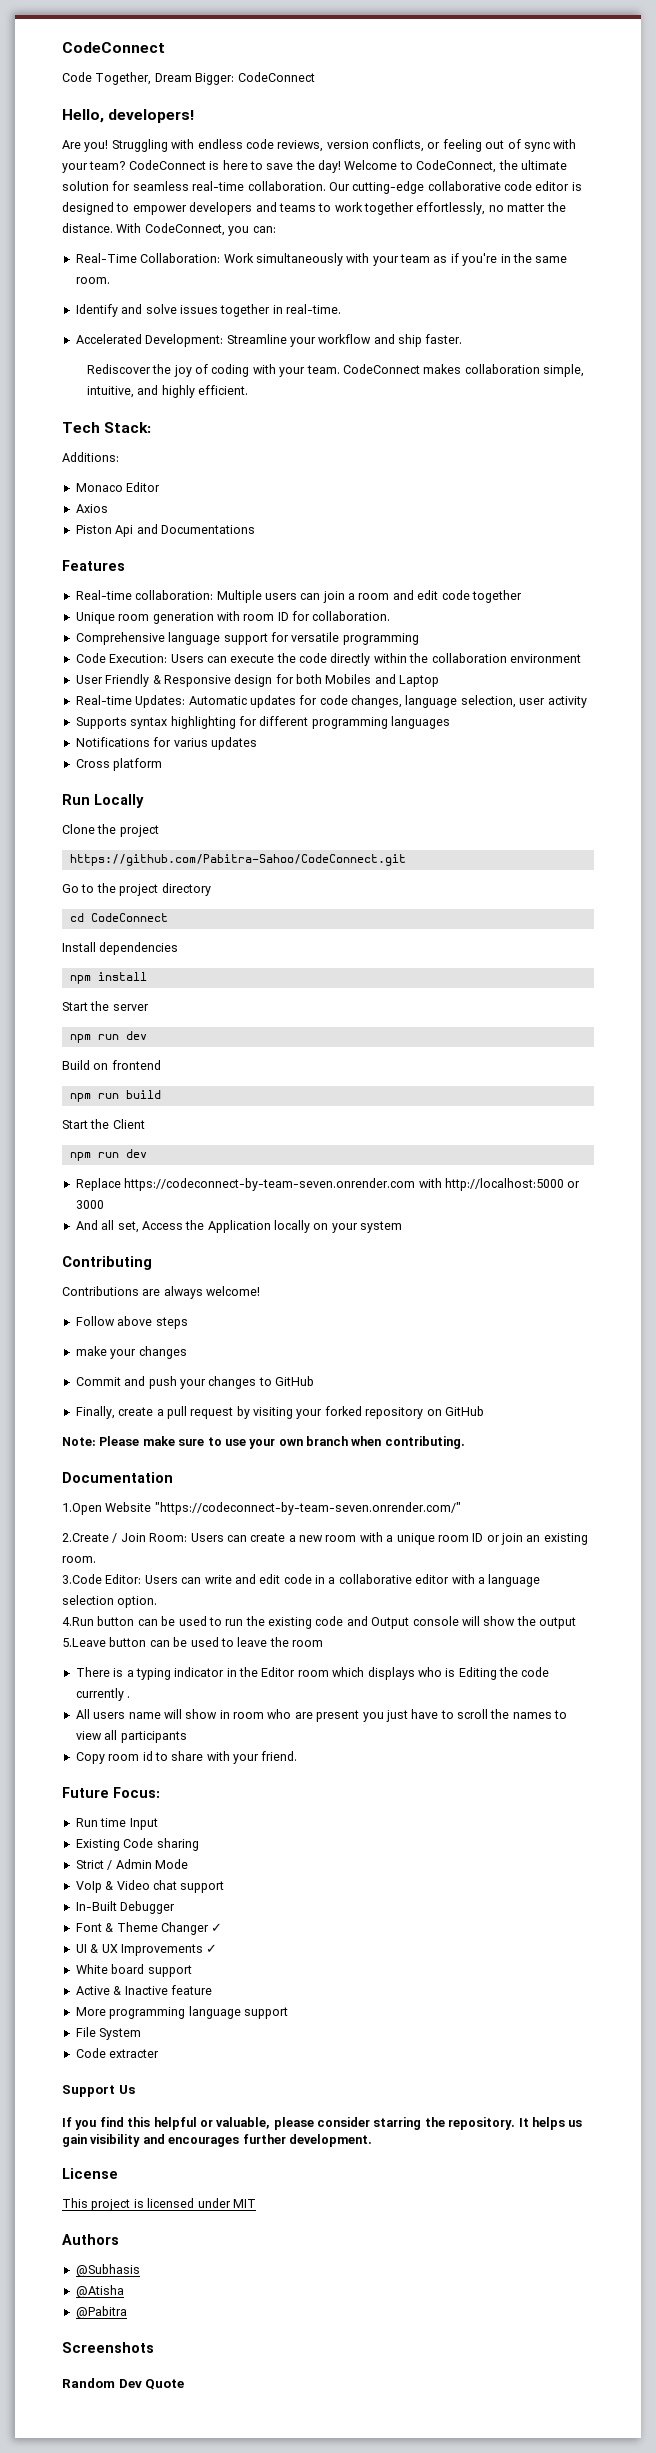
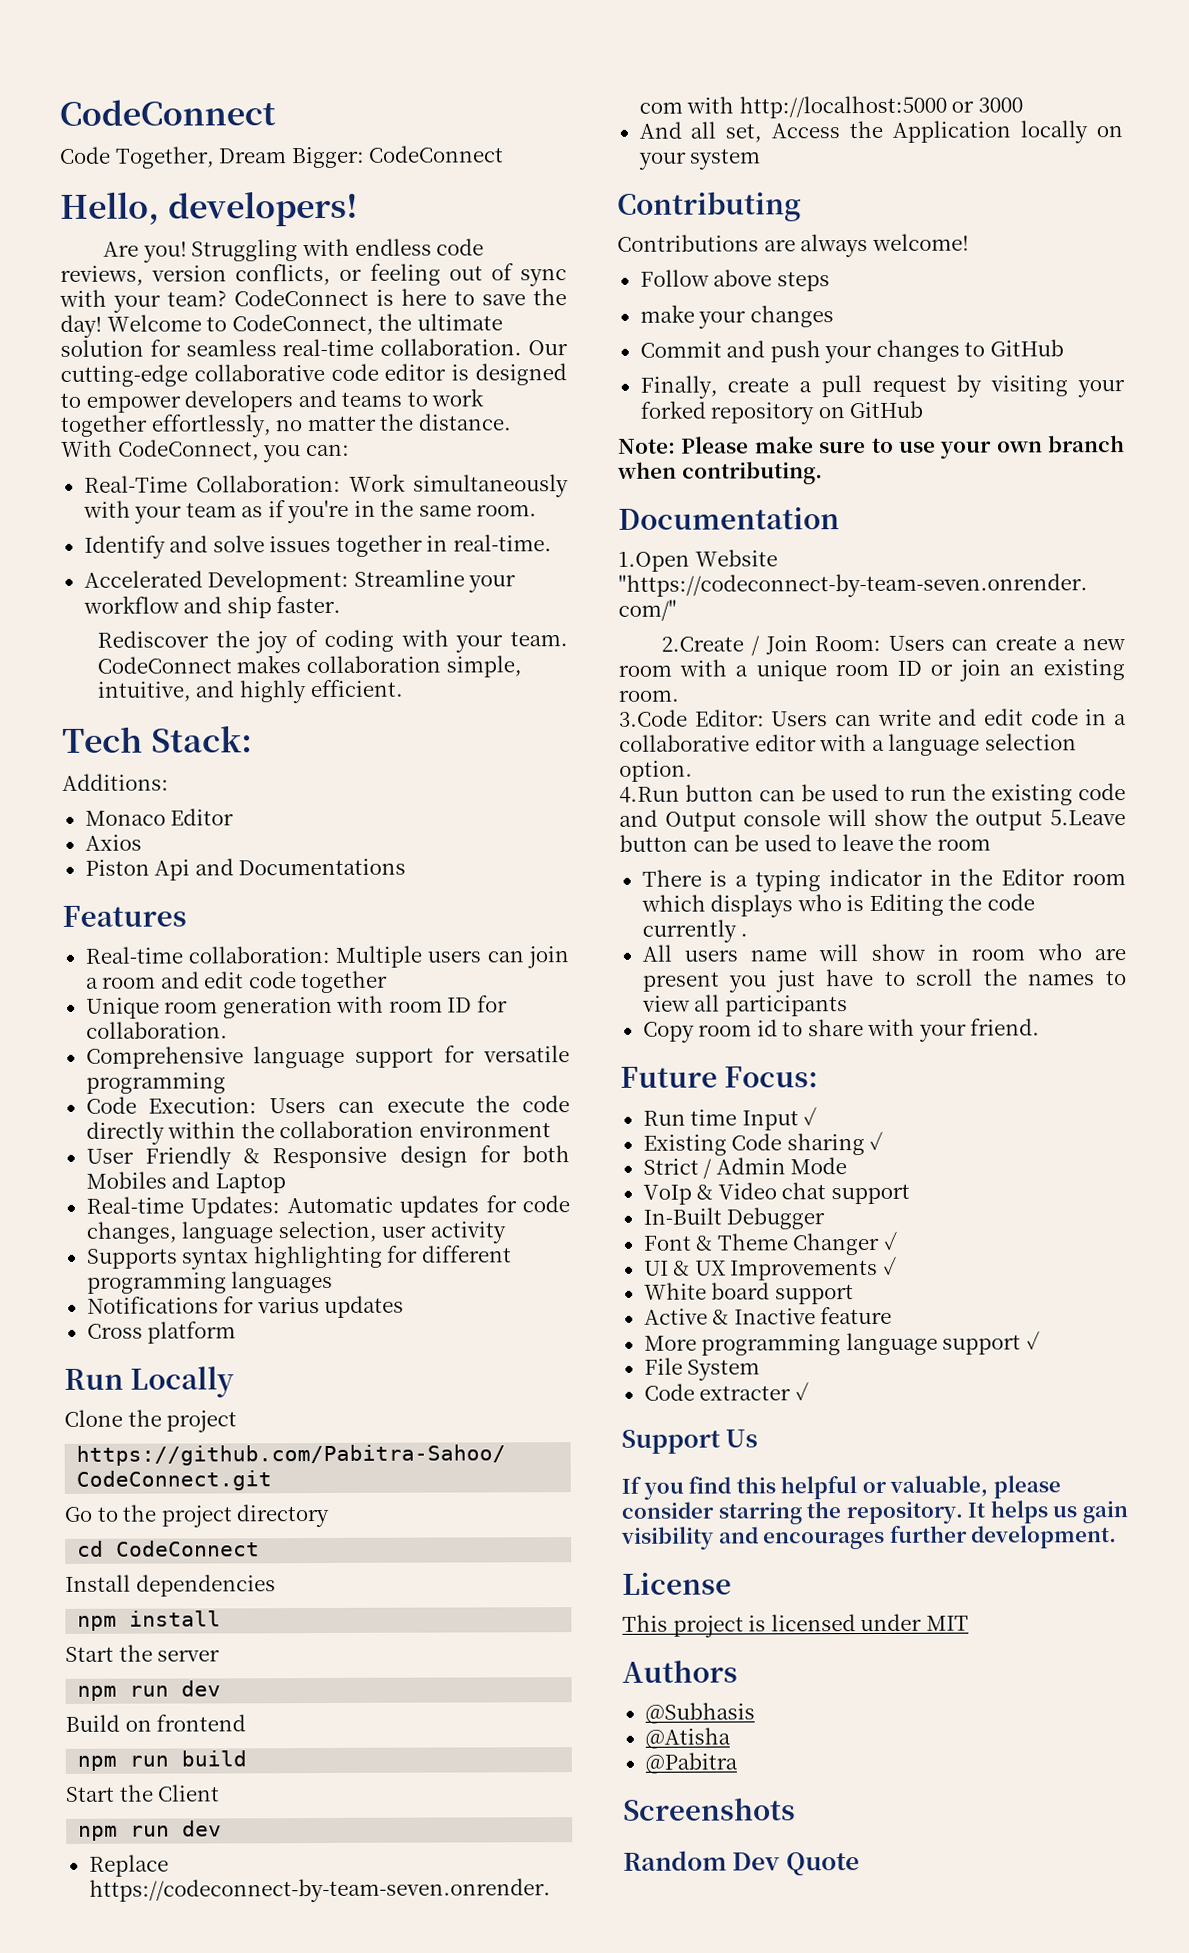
(158, 1824) none -> [803,1107,818,1126] ✓
(199, 1844) none -> [869,1131,884,1150] ✓
(288, 2013) none -> [1025,1331,1040,1350] ✓
(160, 2053) none -> [794,1382,809,1401] ✓

